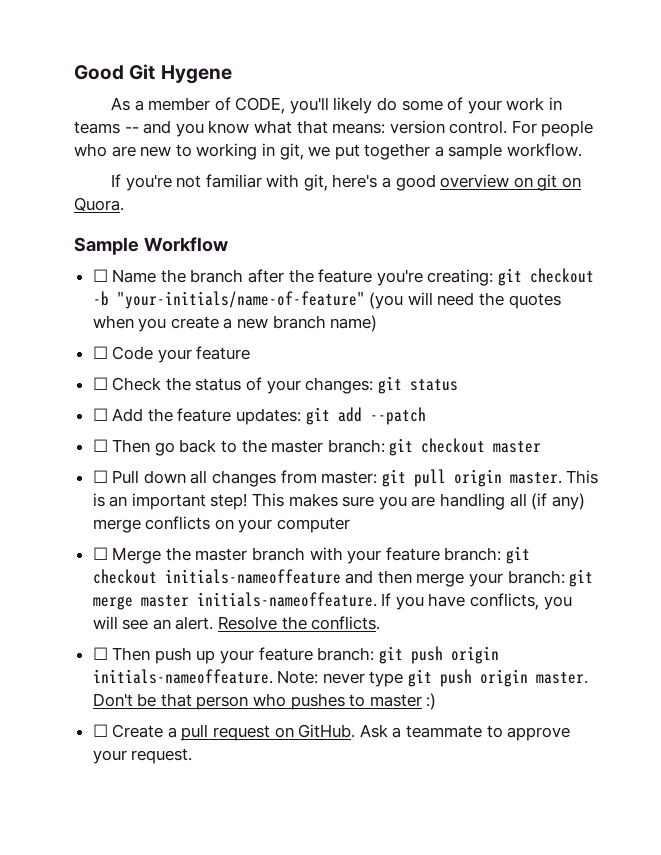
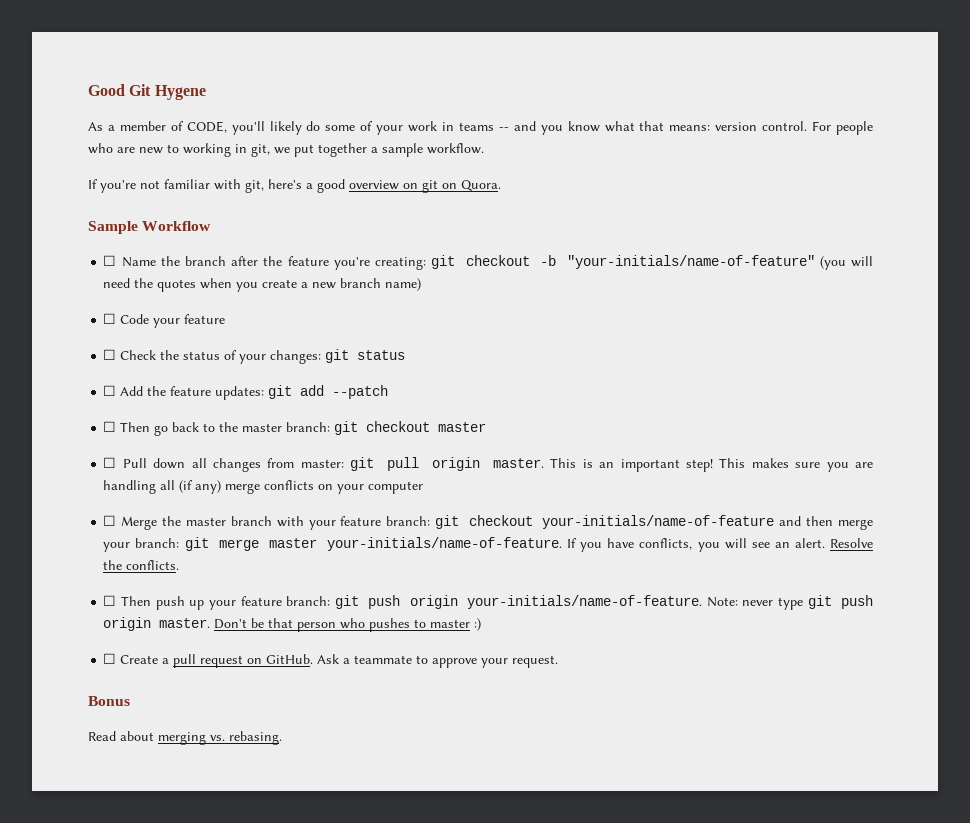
[164,569,341,584] initials-nameoffeature -> [542,515,775,529] your-initials/name-of-feature
[196,592,377,607] initials-nameoffeature. -> [327,537,563,551] your-initials/name-of-feature.
[92,669,273,684] initials-nameoffeature. -> [467,595,703,609] your-initials/name-of-feature.
(193, 756) none -> [88,696,130,706] [88,731,282,745] // Bonus // Read about merging vs. rebasing.

